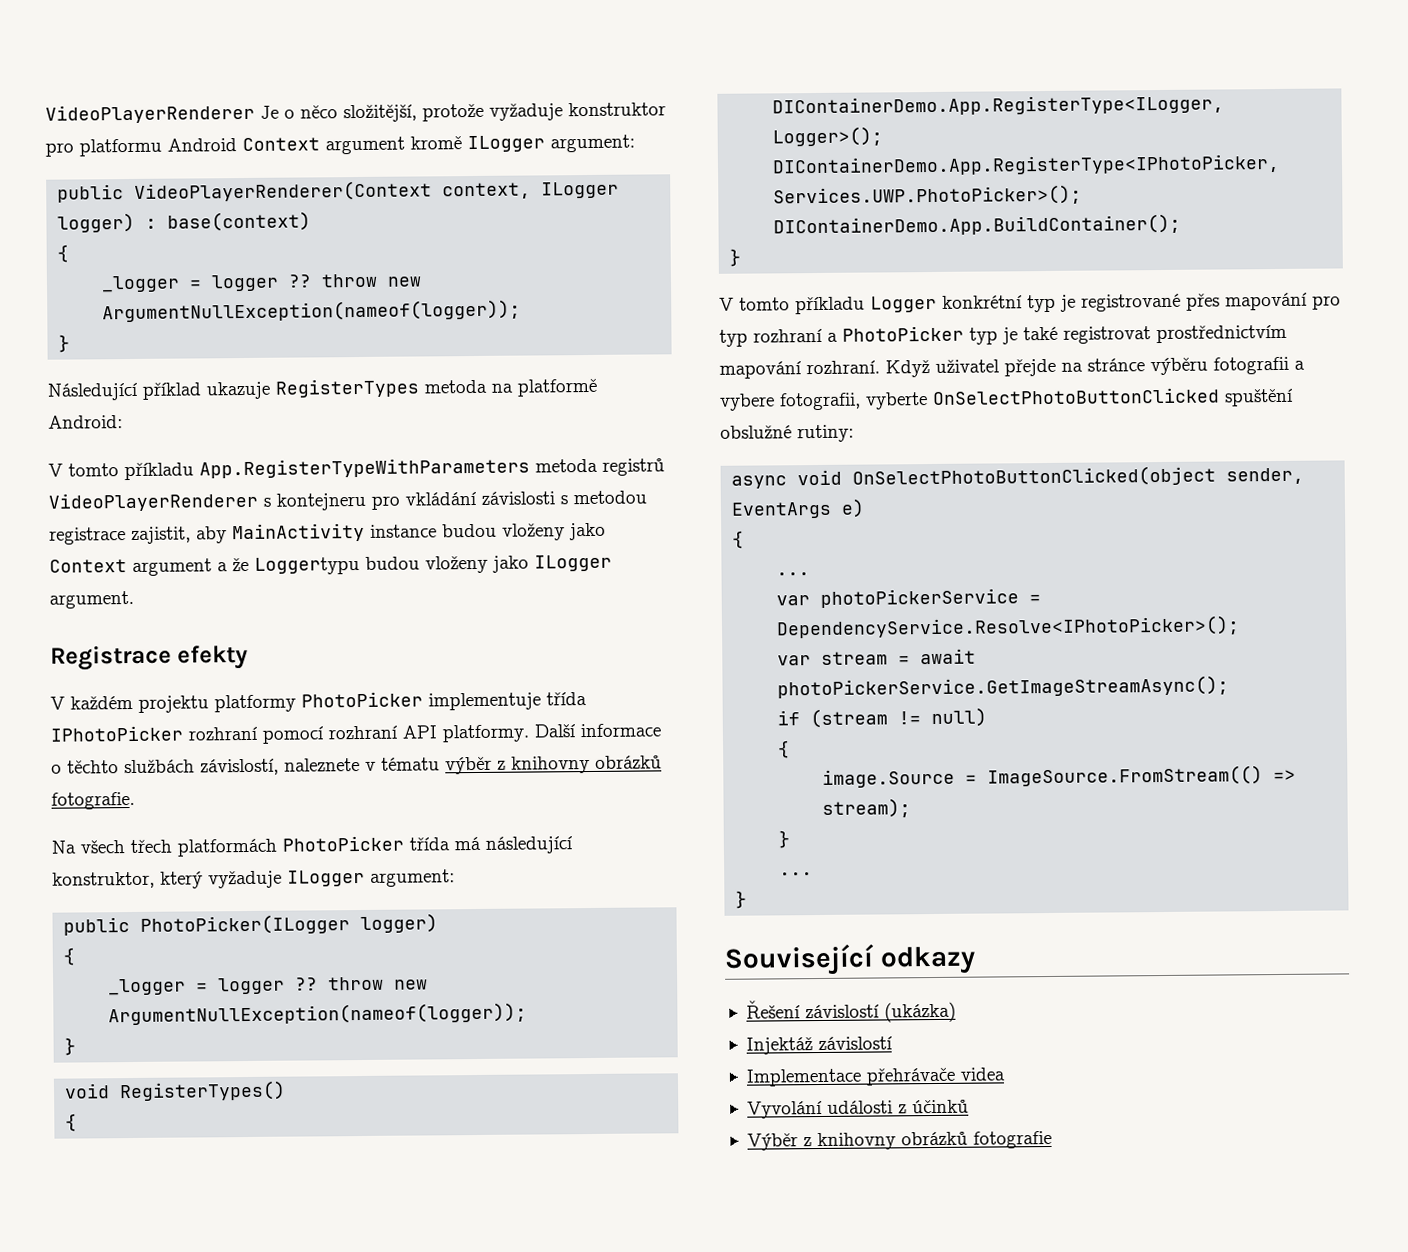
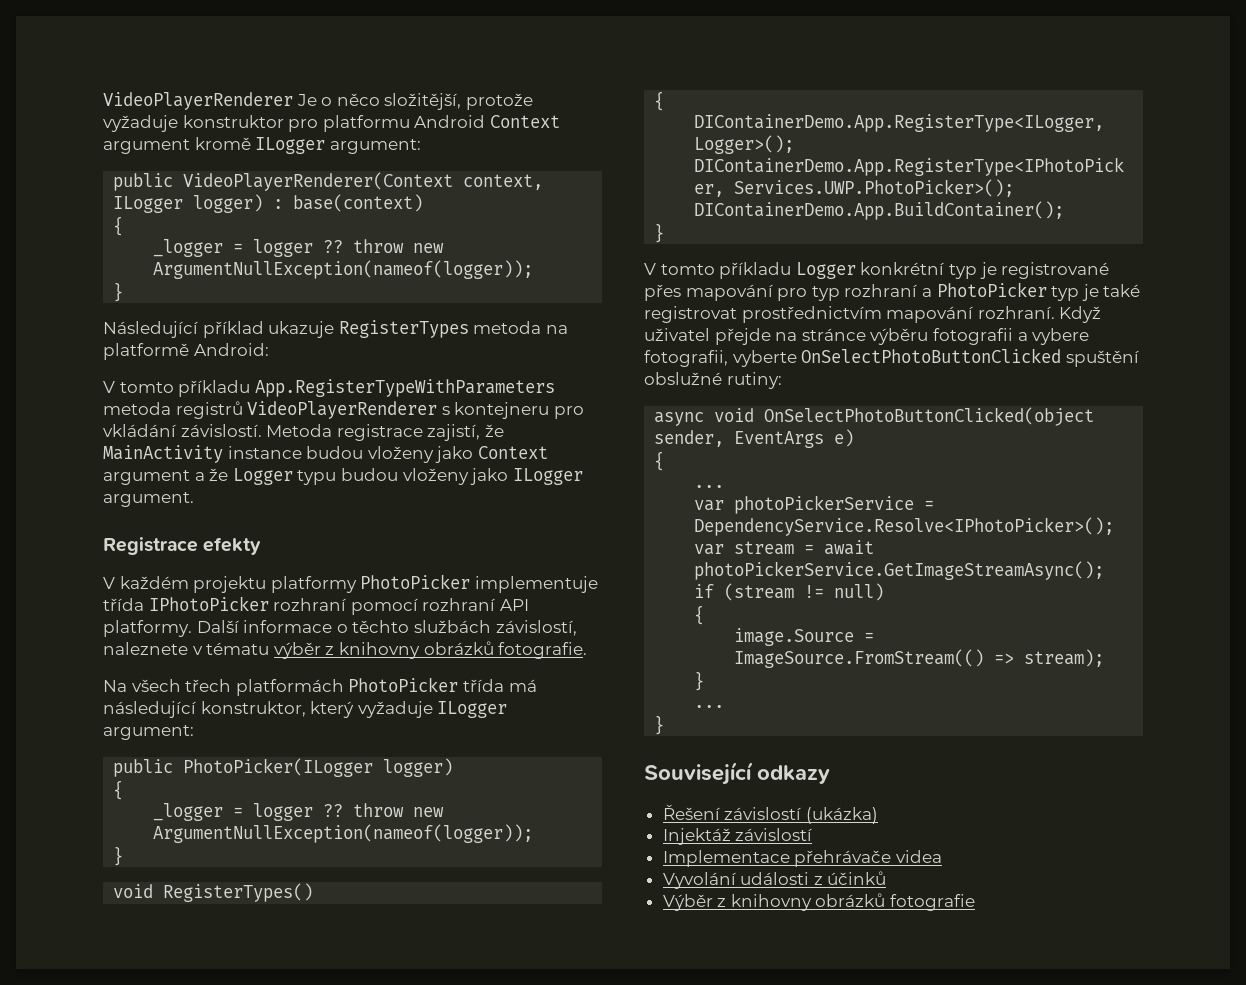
[481,490,647,505] [49,526,227,545] závislosti s metodou registrace zajistit, aby -> [180,424,504,441] závislostí. Metoda registrace zajistí, že
[254,557,360,575] Loggertypu -> [232,468,337,485] Logger typu

